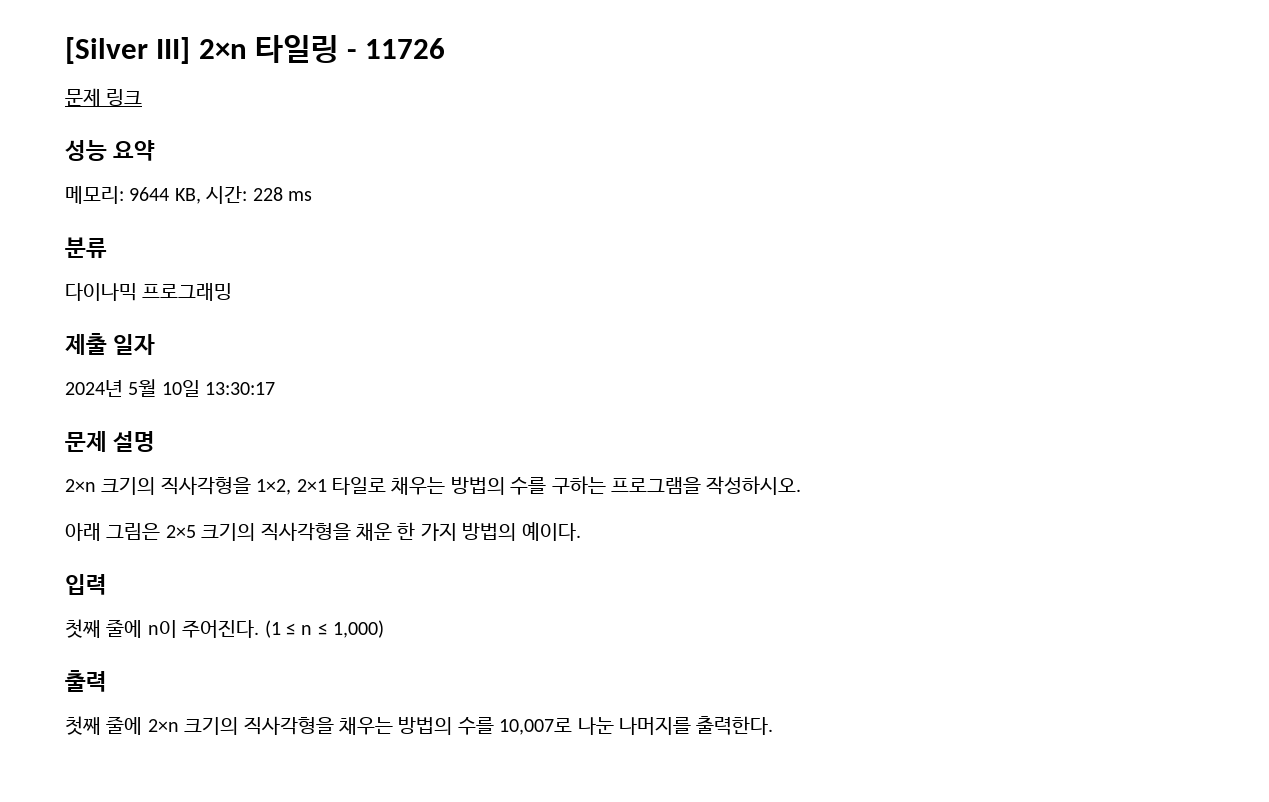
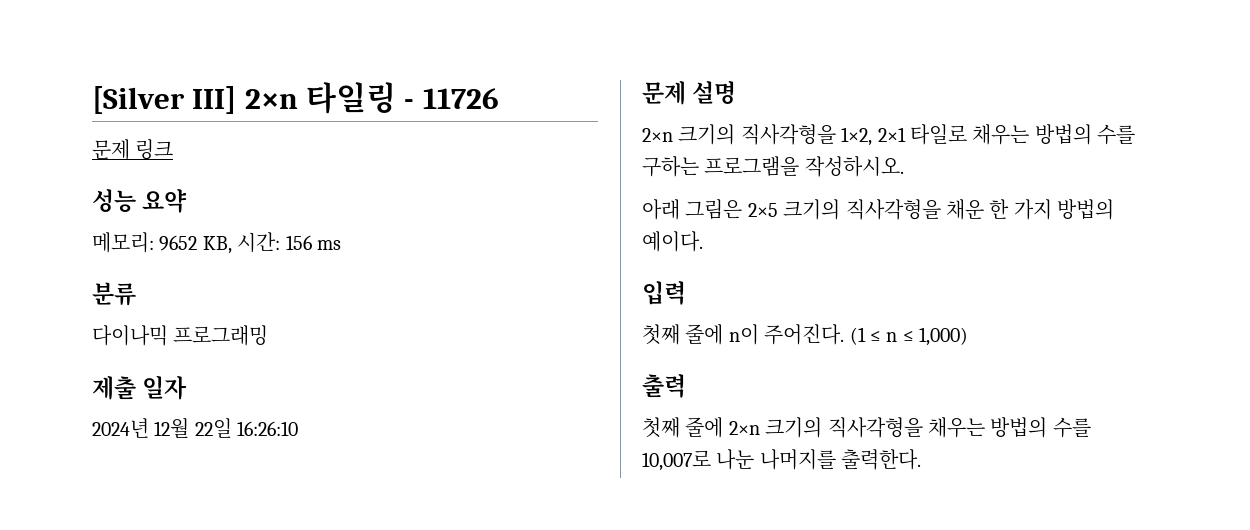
[129,187,170,201] 9644 -> [159,235,198,251] 9652
[252,187,283,201] 228 -> [285,235,312,250] 156
[128,379,276,397] 5월 10일 13:30:17 -> [154,417,299,438] 12월 22일 16:26:10

